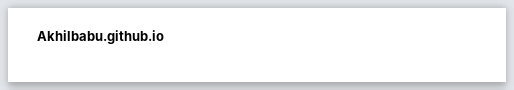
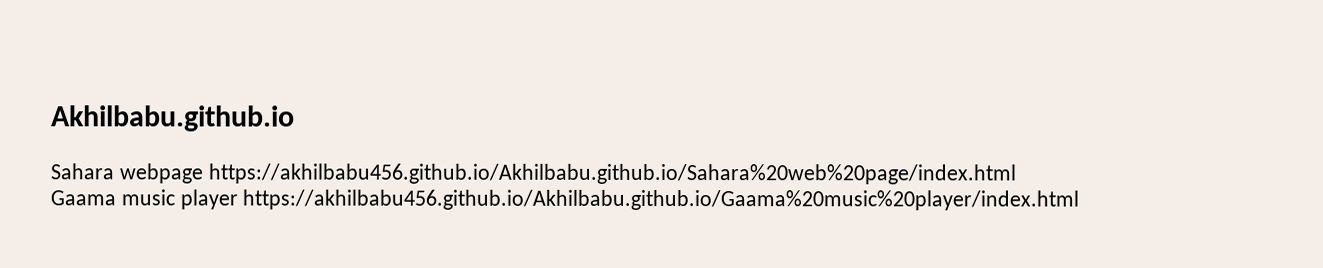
(164, 37) none -> [50,163,1016,185] [50,189,1080,211] // Sahara webpage https://akhilbabu456.github.io/Akhilbabu.github.io/Sahara%20web%20page/index.html // Gaama music player https://akhilbabu456.github.io/Akhilbabu.github.io/Gaama%20music%20player/index.html

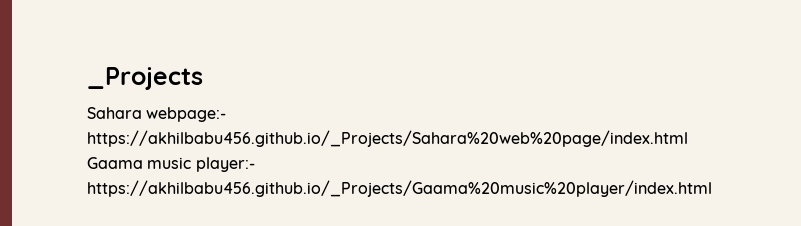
[51,105,295,132] Akhilbabu.github.io -> [87,67,203,90] _Projects
[118,163,1016,185] webpage https://akhilbabu456.github.io/Akhilbabu.github.io/Sahara%20web%20page/index.html -> [146,107,227,122] [87,130,688,147] webpage:- https://akhilbabu456.github.io/_Projects/Sahara%20web%20page/index.html
[179,189,1080,211] player https://akhilbabu456.github.io/Akhilbabu.github.io/Gaama%20music%20player/index.html -> [195,157,255,172] [87,180,712,197] player:- https://akhilbabu456.github.io/_Projects/Gaama%20music%20player/index.html

